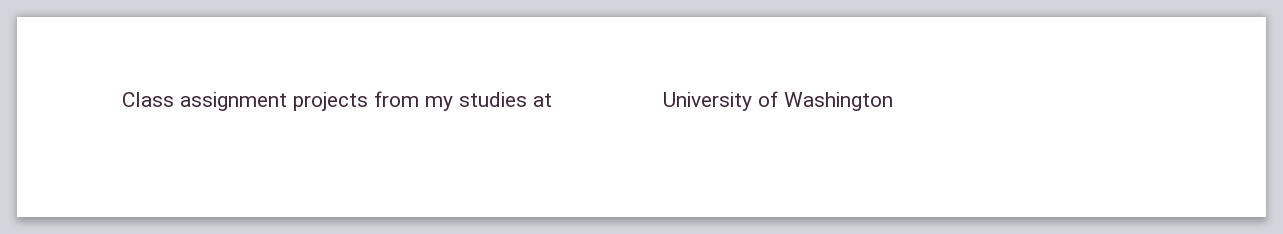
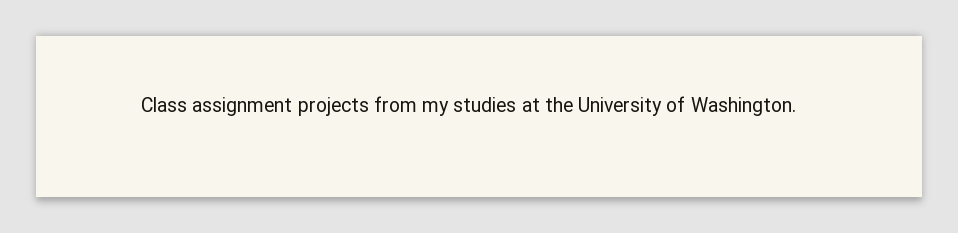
(552, 100) none -> [544,97,573,112] the
[784,92,893,111] Washington -> [690,97,796,116] Washington.

